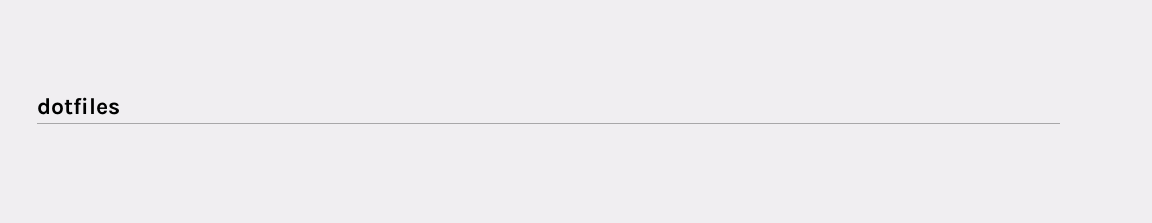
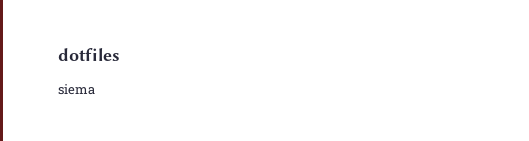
(120, 106) none -> [58,84,95,95] // siema

